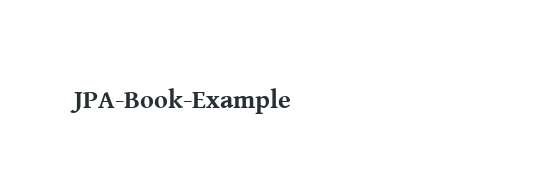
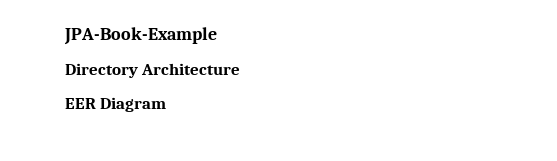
(291, 101) none -> [65,63,241,78] [65,97,167,112] // Directory Architecture // EER Diagram

